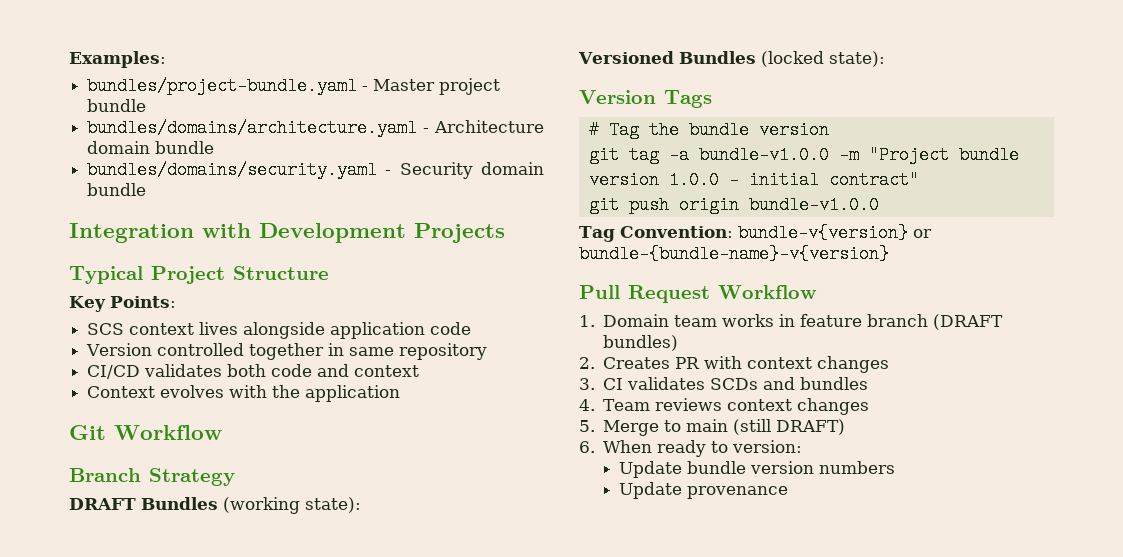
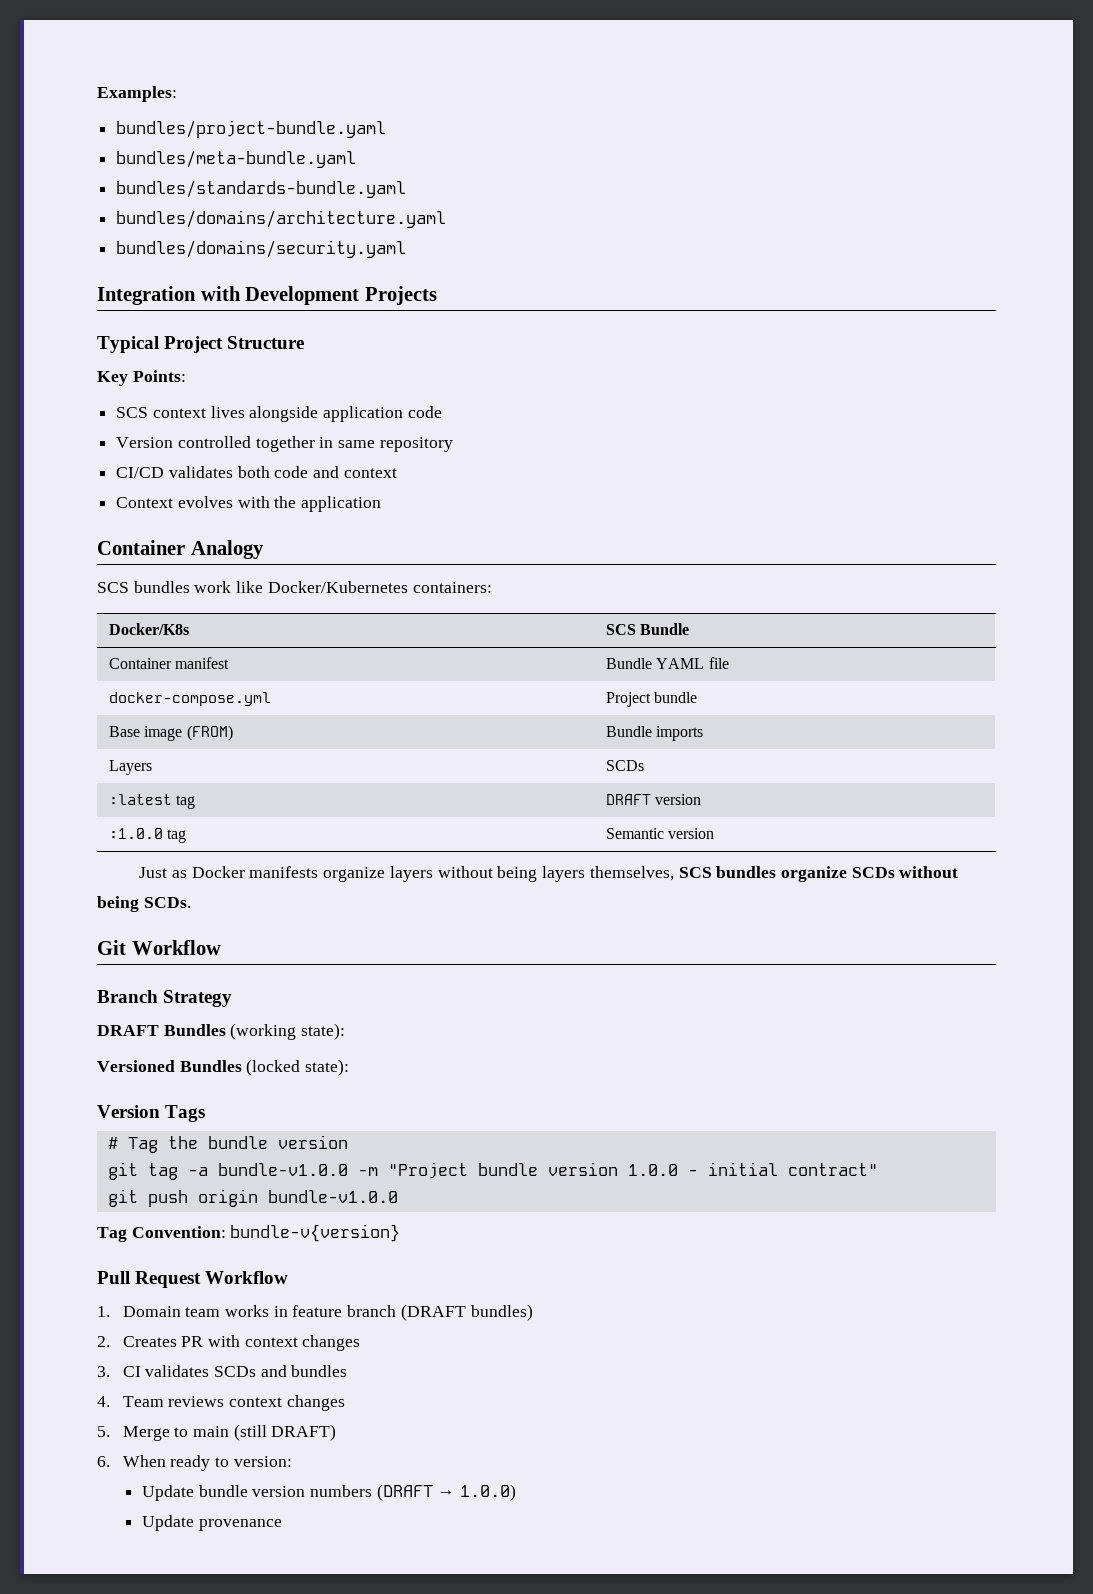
[362,78,501,95] [87,99,147,112] [87,119,544,137] [87,141,215,154] [87,161,544,179] [87,183,147,196] - Master project bundle // bundles/domains/architecture.yaml - Architecture domain bundle // bundles/domains/security.yaml - Security domain bundle -> [116,150,357,168] [116,180,407,198] [116,210,447,228] [116,240,407,258] // bundles/meta-bundle.yaml // bundles/standards-bundle.yaml // bundles/domains/architecture.yaml // bundles/domains/security.yaml
(401, 393) none -> [97,540,264,559] [97,581,492,593] [109,623,190,635] [606,623,690,635] [109,657,230,669] [606,657,729,669] [109,692,272,706] [606,692,698,707] [109,725,233,741] [606,726,704,741] [109,760,153,775] [606,760,645,771] [109,794,196,809] [606,794,702,805] [109,828,187,843] [606,828,715,839] [139,866,959,882] [97,896,191,912] // Container Analogy // SCS bundles work like Docker/Kubernetes containers: // Docker/K8s | SCS Bundle // Container manifest | Bundle YAML file // docker-compose.yml | Project bundle // Base image (FROM) | Bundle imports // Layers | SCDs // :latest tag | DRAFT version // :1.0.0 tag | Semantic version // Just as Docker manifests organize layers without being layers themselves, SCS bundles organize SCDs without being SCDs.
[912,229,932,238] [579,245,889,263] or bundle-{bundle-name}-v{version} -> (401, 1233) none
(895, 467) none -> [376,1484,517,1501] (DRAFT → 1.0.0)

